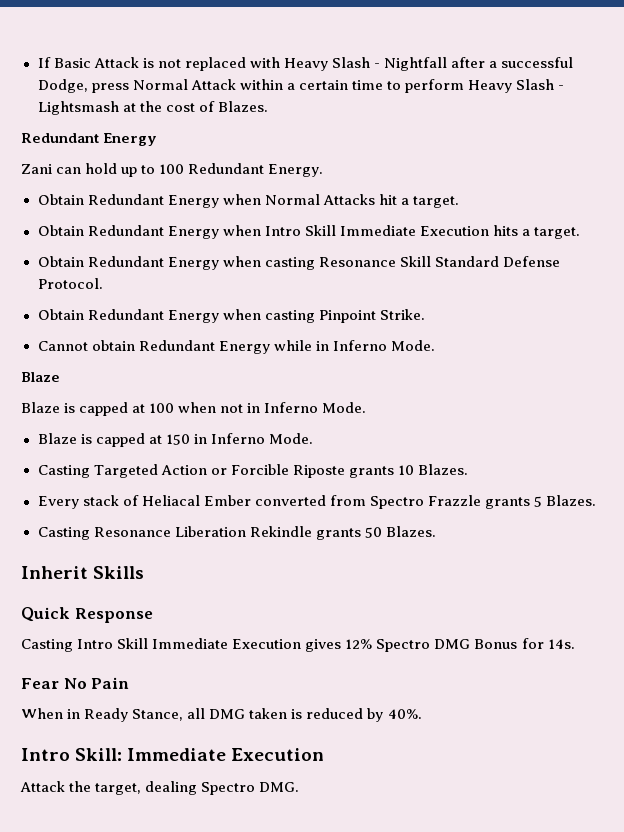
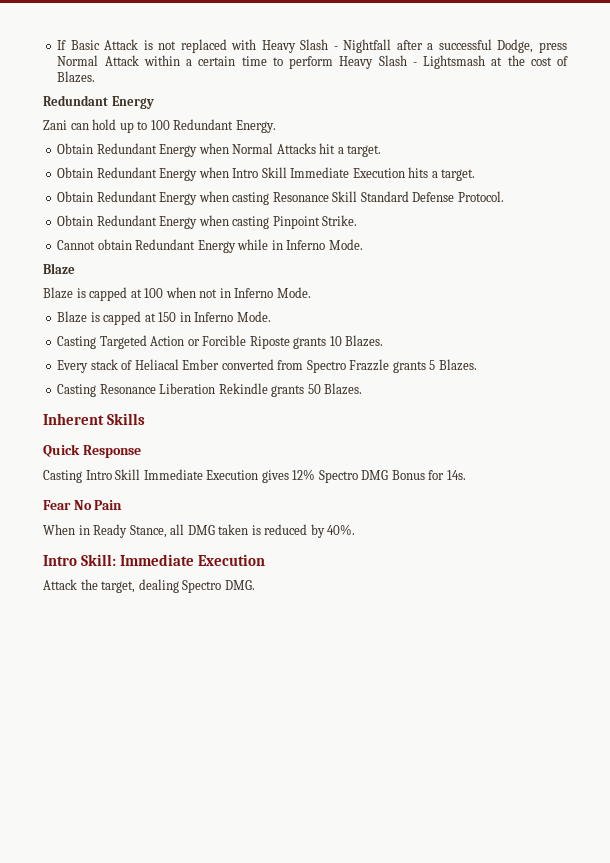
[21,566,88,579] Inherit -> [43,413,104,425] Inherent

